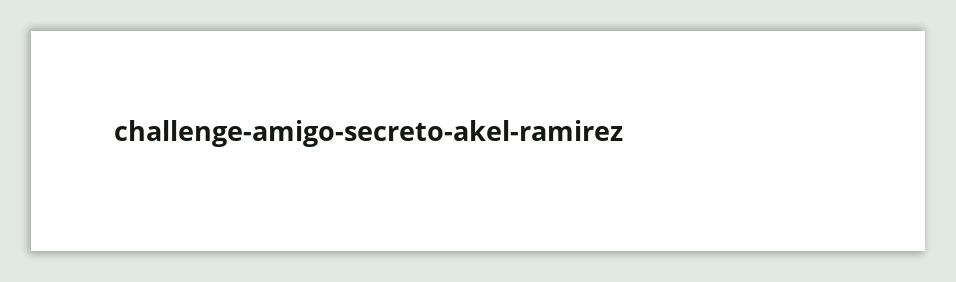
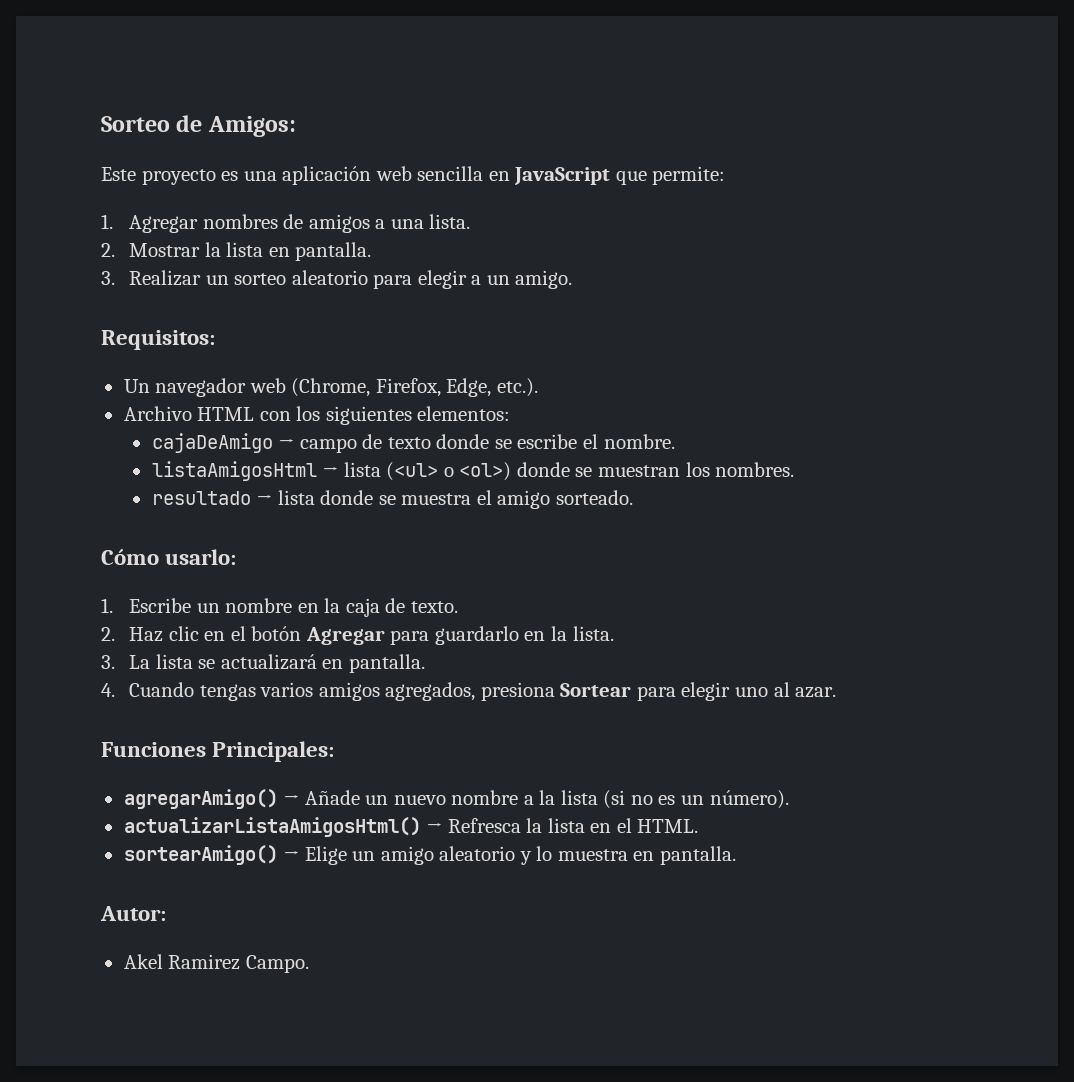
[114,120,623,147] challenge-amigo-secreto-akel-ramirez -> [101,115,296,137] [101,166,726,185] [101,214,471,233] [101,242,372,261] [101,270,573,289] [101,330,215,350] [123,378,538,397] [123,406,511,425] [151,433,675,453] [151,461,795,481] [151,490,633,509] [101,549,237,565] [101,598,458,617] [101,626,614,645] [101,654,425,673] [101,682,837,701] [101,741,335,762] [123,789,789,809] [123,817,699,837] [123,845,736,865] [100,906,166,921] [123,954,309,973] Sorteo de Amigos: // Este proyecto es una aplicación web sencilla en JavaScript que permite: // 1. Agregar nombres de amigos a una lista. // 2. Mostrar la lista en pantalla. // 3. Realizar un sorteo aleatorio para elegir a un amigo. // Requisitos: // Un navegador web (Chrome, Firefox, Edge, etc.). // Archivo HTML con los siguientes elementos: // cajaDeAmigo → campo de texto donde se escribe el nombre. // listaAmigosHtml → lista (<ul> o <ol>) donde se muestran los nombres. // resultado → lista donde se muestra el amigo sorteado. // Cómo usarlo: // 1. Escribe un nombre en la caja de texto. // 2. Haz clic en el botón Agregar para guardarlo en la lista. // 3. La lista se actualizará en pantalla. // 4. Cuando tengas varios amigos agregados, presiona Sortear para elegir uno al azar. // Funciones Principales: // agregarAmigo() → Añade un nuevo nombre a la lista (si no es un número). // actualizarListaAmigosHtml() → Refresca la lista en el HTML. // sortearAmigo() → Elige un amigo aleatorio y lo muestra en pantalla. // Autor: // Akel Ramirez Campo.

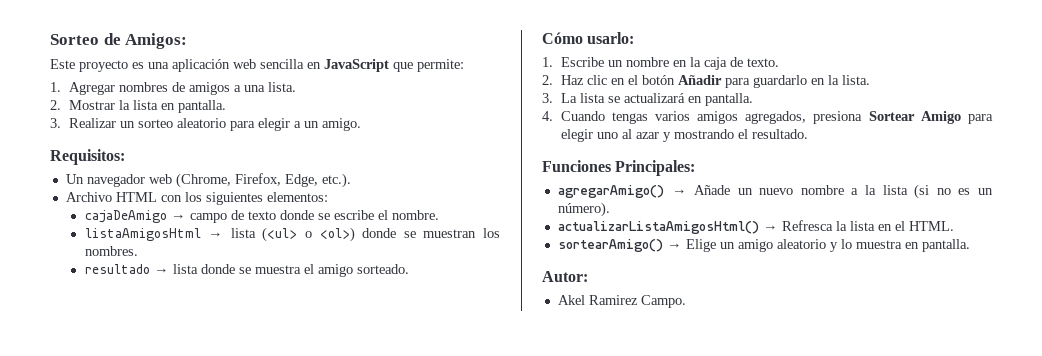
[305,627,385,645] Agregar -> [677,75,722,85] Añadir
(632, 690) none -> [920,111,961,124] Amigo
[795,687,837,698] azar. -> [635,129,808,142] azar y mostrando el resultado.

